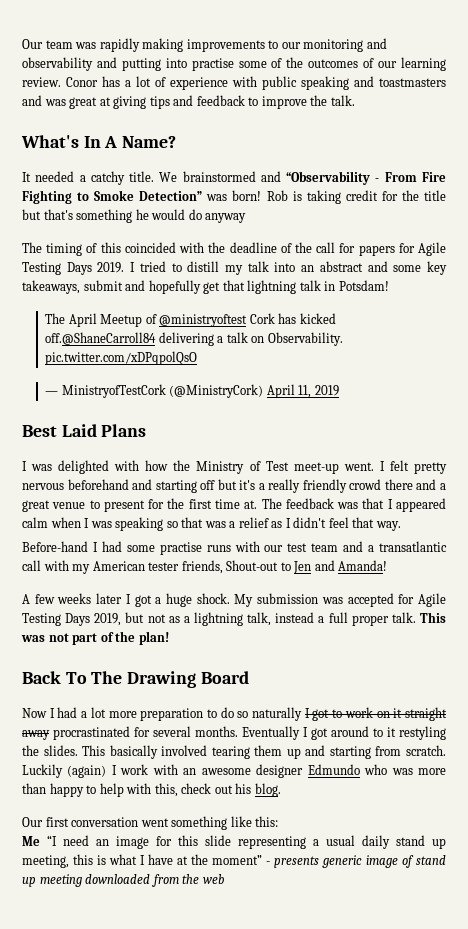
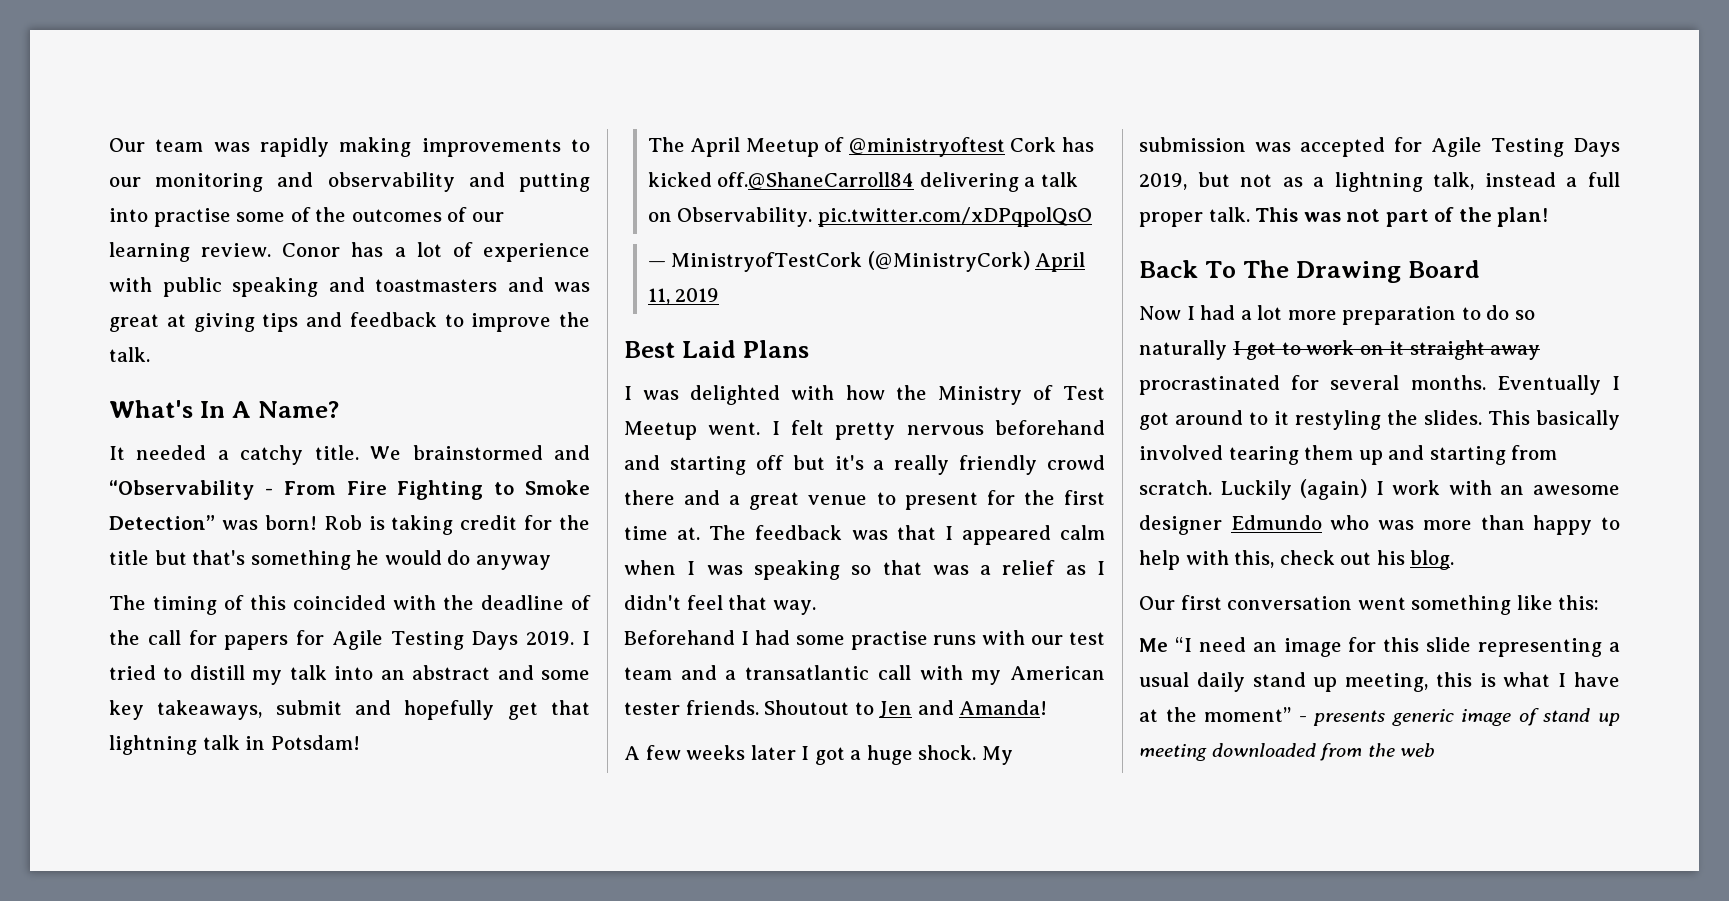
[293,462,339,474] meet-up -> [624,421,697,440] Meetup
[22,541,88,552] Before-hand -> [624,630,735,645] Beforehand
[181,560,279,574] friends, Shout-out -> [685,700,850,715] friends. Shoutout

